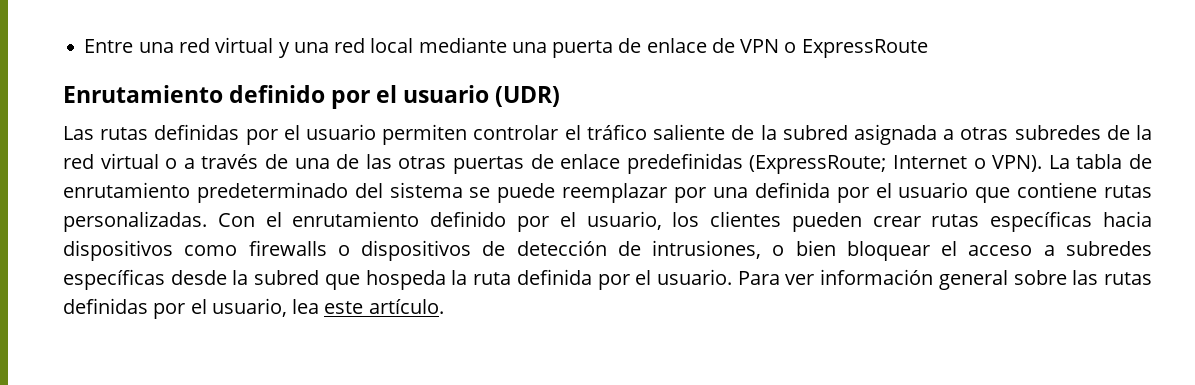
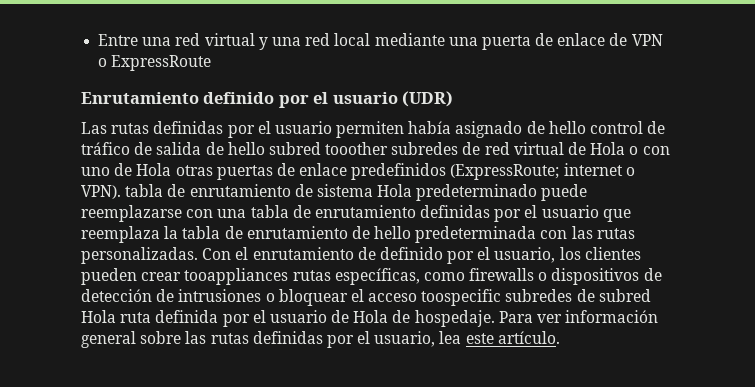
[473,124,1152,145] [63,153,392,169] controlar el tráfico saliente de la subred asignada a otras subredes de la red virtual o a través de una de las -> [408,121,666,138] [81,142,670,155] [81,163,172,176] había asignado de hello control de tráfico de salida de hello subred tooother subredes de red virtual de Hola o con uno de Hola
[626,153,968,174] predefinidas (ExpressRoute; Internet -> [351,163,623,180] predefinidos (ExpressRoute; internet
[1048,154,1153,169] [63,182,1098,203] La tabla de enrutamiento predeterminado del sistema se puede reemplazar por una definida por el usuario que contiene -> [125,184,588,201] [81,205,631,222] [81,226,593,243] tabla de enrutamiento de sistema Hola predeterminado puede reemplazarse con una tabla de enrutamiento definidas por el usuario que reemplaza la tabla de enrutamiento de hello predeterminada con las
(420, 219) none -> [357,247,376,260] de
[931,211,1153,232] [63,240,173,261] rutas específicas hacia dispositivos -> [184,268,420,285] tooappliances rutas específicas,
[652,240,1152,261] [63,269,732,290] intrusiones, o bien bloquear el acceso a subredes específicas desde la subred que hospeda la ruta definida por el usuario. -> [178,289,651,306] [81,310,495,327] intrusiones o bloquear el acceso toospecific subredes de subred Hola ruta definida por el usuario de Hola de hospedaje.

